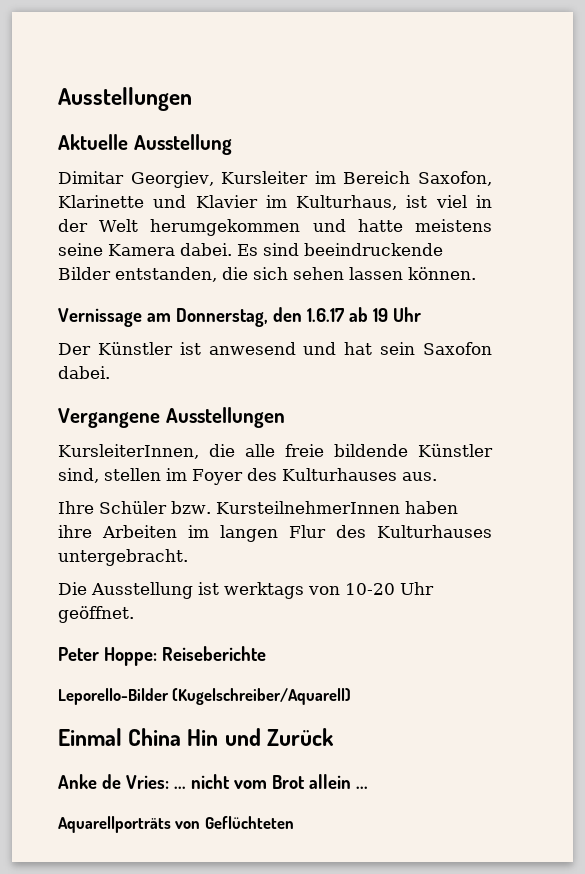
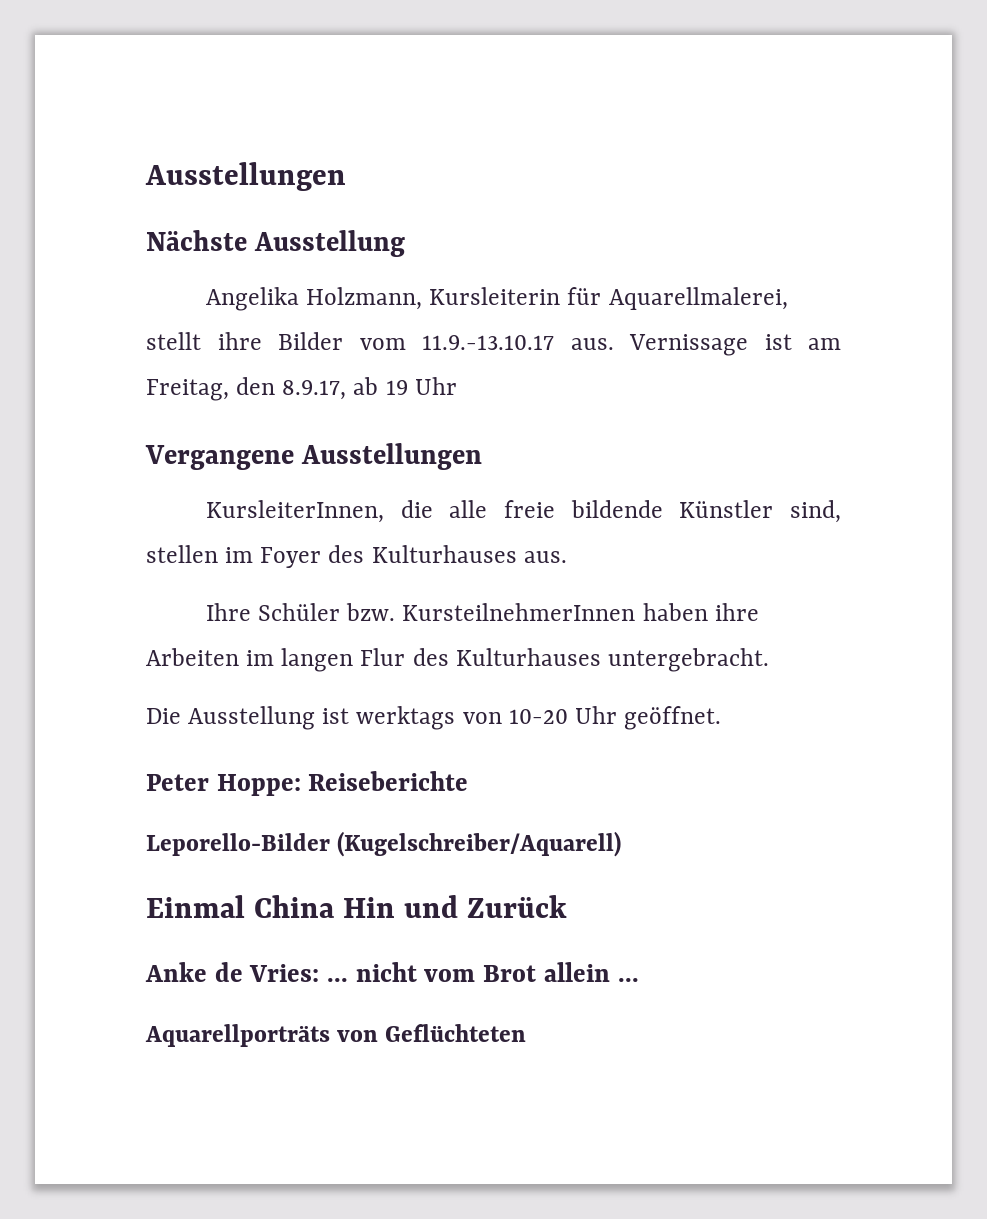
[58,87,192,111] [58,134,128,150] Ausstellungen // Aktuelle -> [145,162,346,191] [146,230,247,251] Ausstellungen // Nächste
[58,171,492,188] [58,195,492,210] [58,219,492,236] [58,243,443,256] [58,267,476,282] [58,307,421,327] [58,342,492,355] [58,366,110,379] Dimitar Georgiev, Kursleiter im Bereich Saxofon, Klarinette und Klavier im Kulturhaus, ist viel in der Welt herumgekommen und hatte meistens seine Kamera dabei. Es sind beeindruckende Bilder entstanden, die sich sehen lassen können. // Vernissage am Donnerstag, den 1.6.17 ab 19 Uhr // Der Künstler ist anwesend und hat sein Saxofon dabei. -> [205,287,788,311] [146,332,841,356] [146,377,457,401] Angelika Holzmann, Kursleiterin für Aquarellmalerei, stellt ihre Bilder vom 11.9.-13.10.17 aus. Vernissage ist am Freitag, den 8.9.17, ab 19 Uhr

